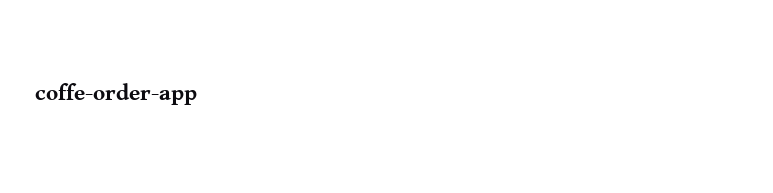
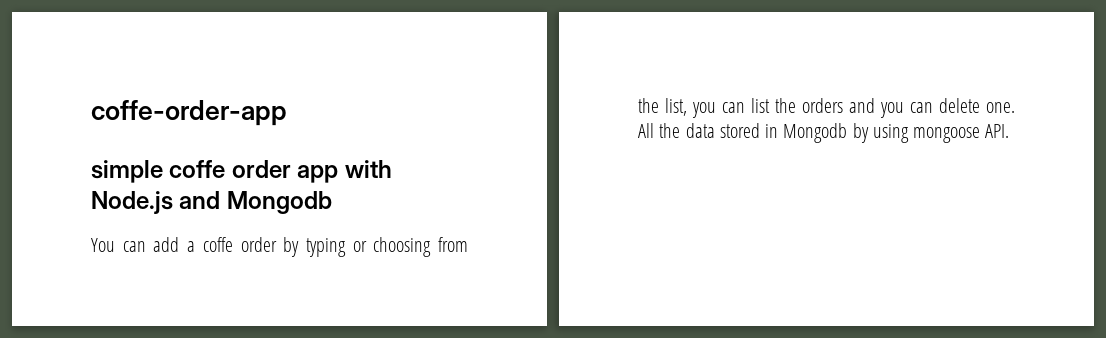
(197, 94) none -> [91,160,392,183] [91,191,332,214] [91,237,469,257] [638,98,1015,118] [638,123,1010,143] // simple coffe order app with Node.js and Mongodb // You can add a coffe order by typing or choosing from the list, you can list the orders and you can delete one. All the data stored in Mongodb by using mongoose API.

